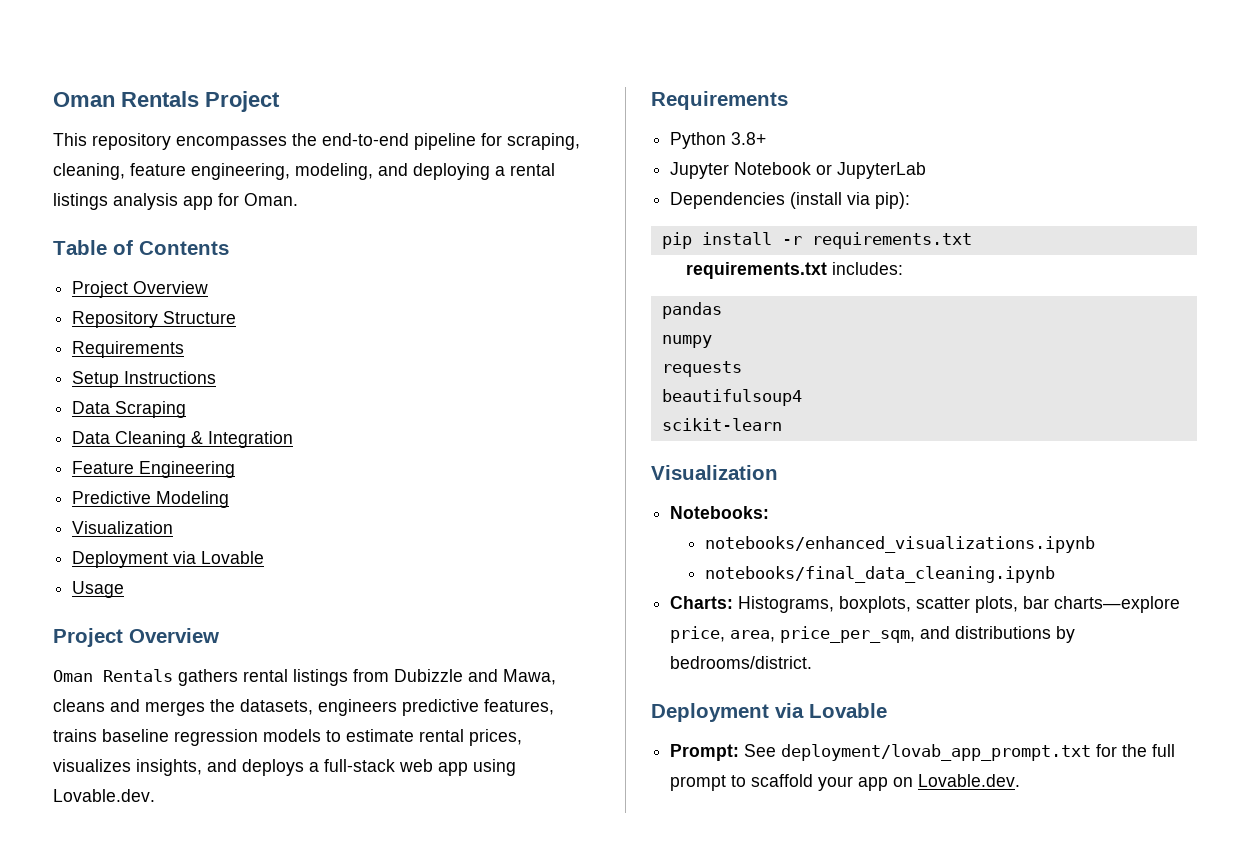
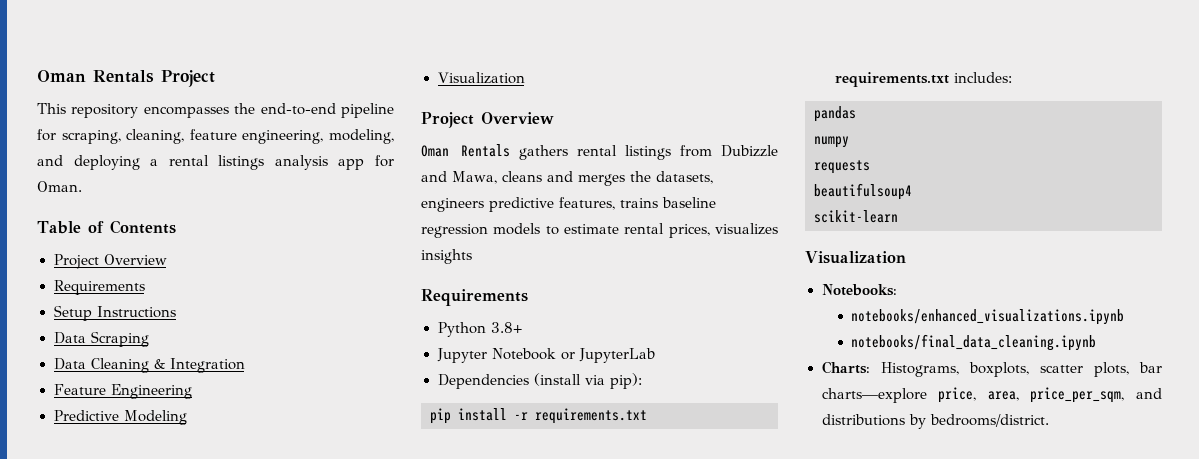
[72,311,237,328] // Repository Structure -> (167, 259) none
[72,551,265,568] [72,581,125,598] // Deployment via Lovable // Usage -> (525, 78) none
[136,759,516,776] [53,789,155,802] insights, and deploys a full‑stack web app using Lovable.dev. -> [421,249,472,264] insights
[651,703,887,722] [670,744,1176,761] [670,774,1021,791] // Deployment via Lovable // Prompt: See deployment/lovab_app_prompt.txt for the full prompt to scaffold your app on Lovable.dev. -> (1049, 420) none

